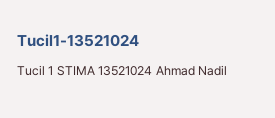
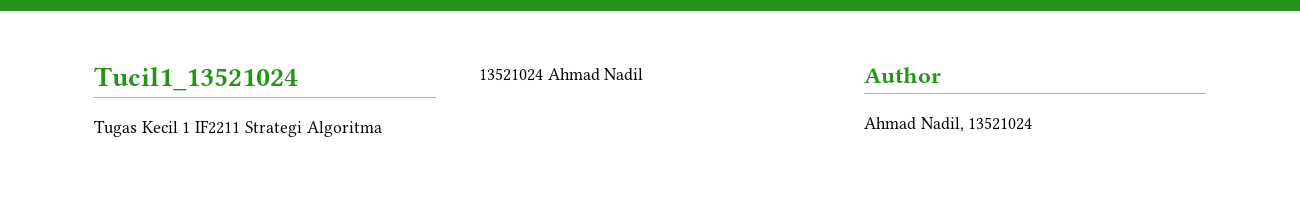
[17,34,139,47] [17,65,95,76] Tucil1-13521024 // Tucil 1 STIMA -> [94,67,298,91] [94,120,382,137] Tucil1_13521024 // Tugas Kecil 1 IF2211 Strategi Algoritma
(227, 70) none -> [864,67,941,83] [864,117,1033,132] // Author // Ahmad Nadil, 13521024

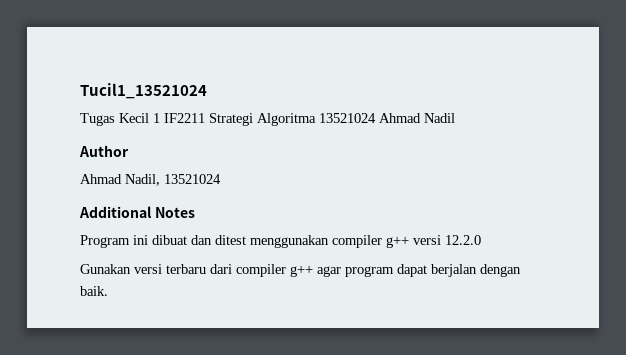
(1033, 123) none -> [79,206,195,218] [80,235,481,248] [80,264,521,277] [80,286,108,296] // Additional Notes // Program ini dibuat dan ditest menggunakan compiler g++ versi 12.2.0 // Gunakan versi terbaru dari compiler g++ agar program dapat berjalan dengan baik.

